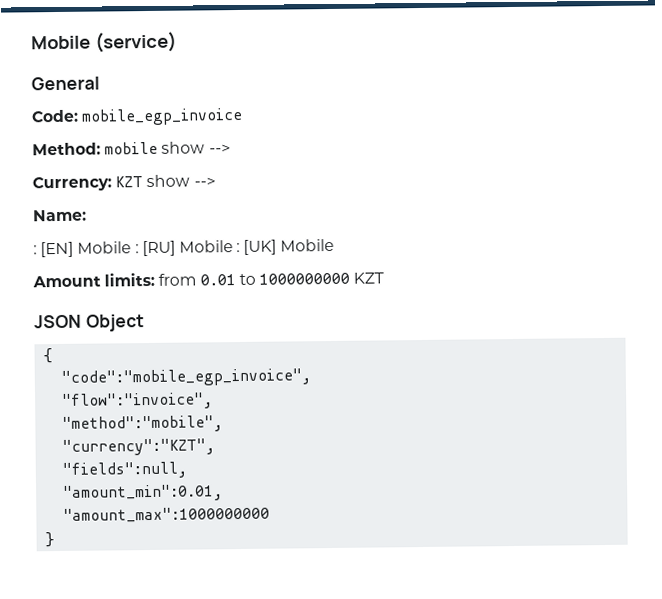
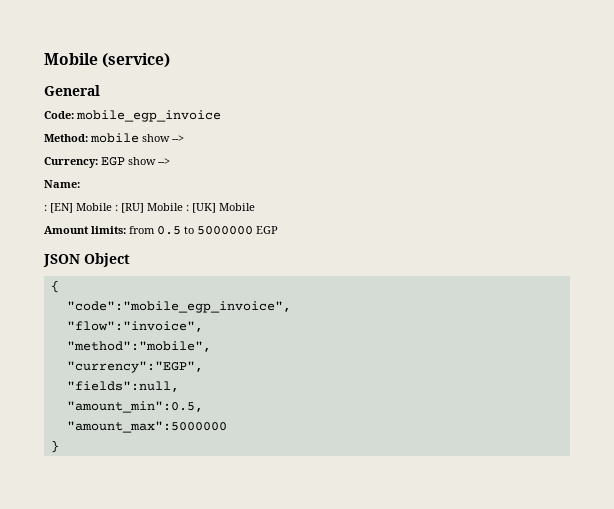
[115,176,144,188] KZT -> [101,157,125,166] EGP
[199,272,385,286] 0.01 to 1000000000 KZT -> [157,226,278,235] 0.5 to 5000000 EGP
[62,438,216,456] "currency":"KZT", -> [66,361,203,373] "currency":"EGP",
[63,484,224,502] [63,506,271,523] "amount_min":0.01, // "amount_max":1000000000 -> [66,401,203,413] [66,421,227,433] "amount_min":0.5, // "amount_max":5000000

